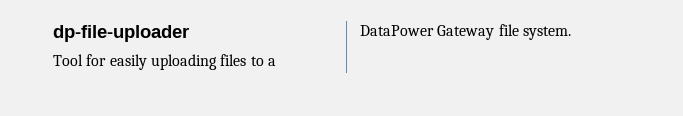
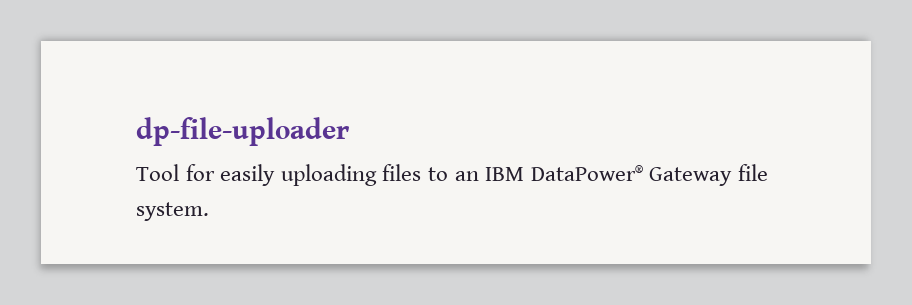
[267,58,276,66] [360,25,434,36] a DataPower -> [454,165,643,181] an IBM DataPower®

